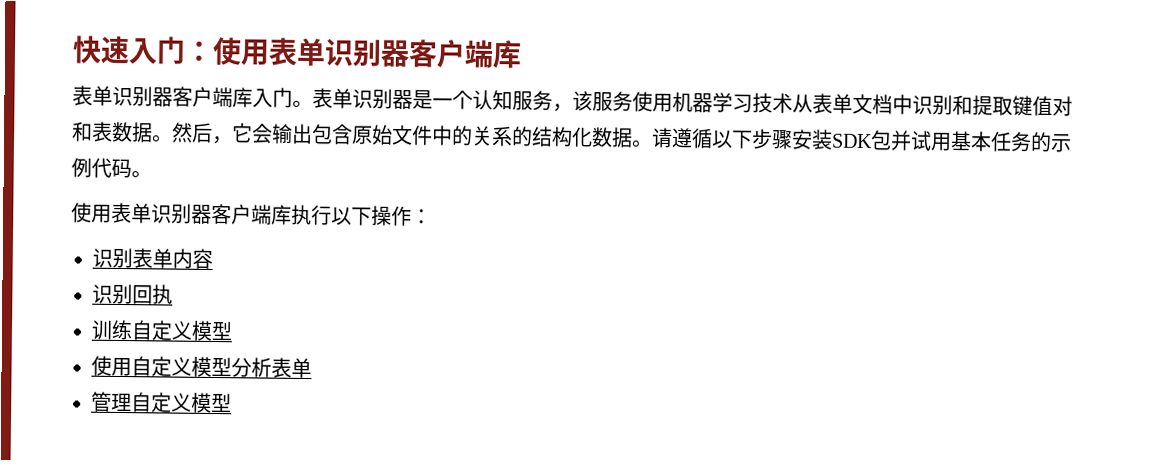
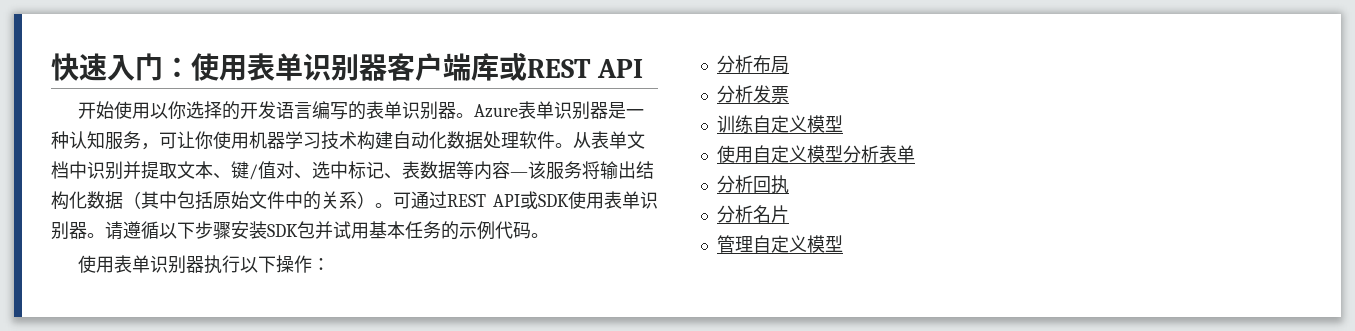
[72,85,313,109] // 表单识别器客户端库入门。 -> [499,52,643,81] [78,101,519,120] 或REST API // 开始使用以你选择的开发语言编写的表单识别器。Azure
[452,90,473,110] 个 -> [51,131,69,149] 种
[572,90,633,112] 该服务 -> [159,131,213,149] 可让你
[792,93,1073,117] [71,121,633,148] 从表单文档中识别和提取键值对和表数据。然后，它会输出包含原始文件中的关系的结构化数据 -> [357,131,645,150] [51,161,654,180] [51,191,658,210] [51,221,87,240] 构建自动化数据处理软件。从表单文档中识别并提取文本、键/值对、选中标记、表数据等内容—该服务将输出结构化数据（其中包括原始文件中的关系）。可通过REST API或SDK使用表单识别器
[211,203,292,225] 客户端库 -> (205, 264) none
[92,247,213,269] [92,283,173,305] 识别表单内容 // 识别回执 -> [716,55,789,74] [716,85,789,103] 分析布局 // 分析发票
(312, 368) none -> [716,175,789,194] [716,205,789,223] // 分析回执 // 分析名片

